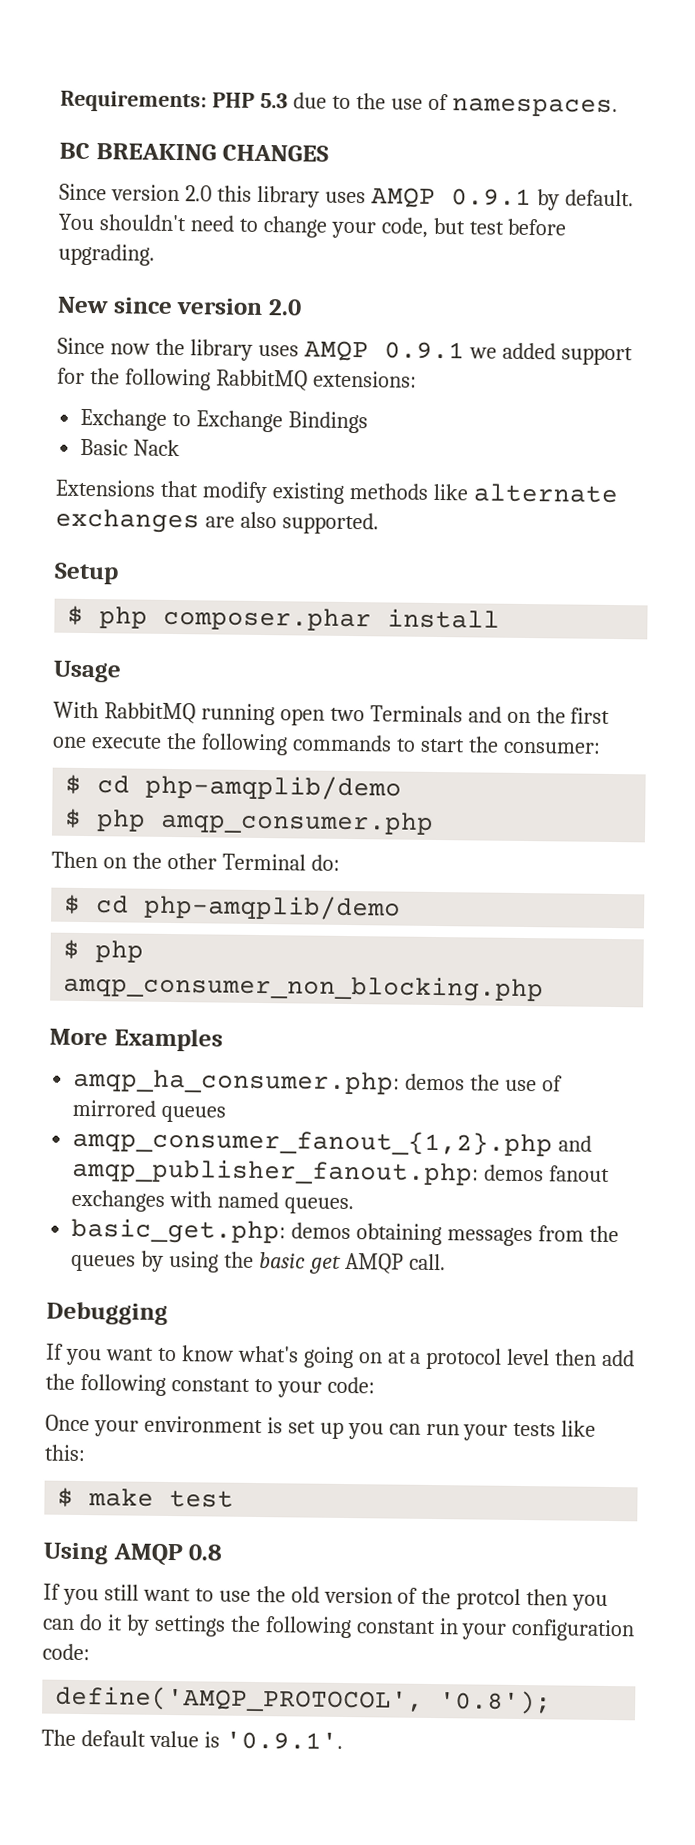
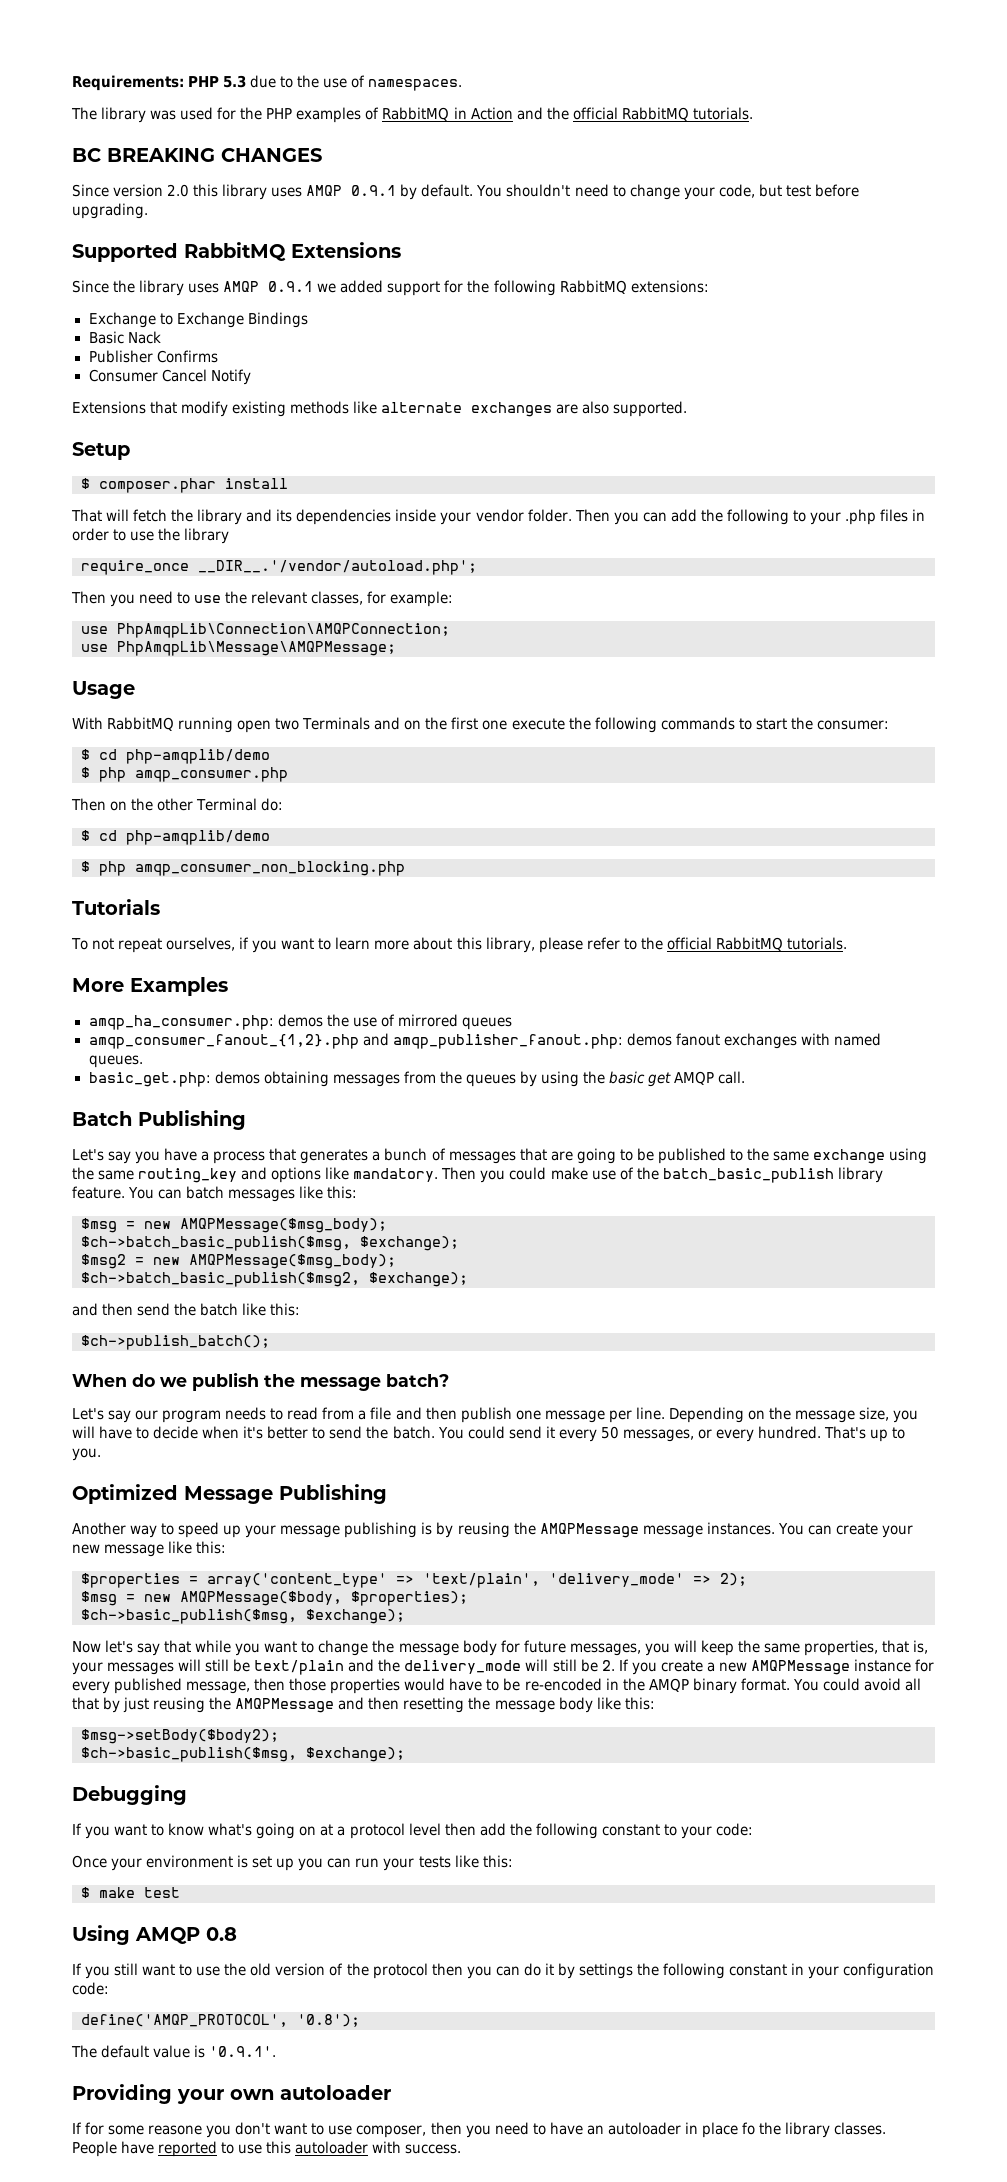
(618, 108) none -> [71,107,753,123] // The library was used for the PHP examples of RabbitMQ in Action and the official RabbitMQ tutorials.
[57,296,302,316] [57,337,150,355] New since version 2.0 // Since now -> [72,242,401,262] [72,280,109,293] Supported RabbitMQ Extensions // Since
(181, 448) none -> [88,350,218,363] [88,369,251,385] // Publisher Confirms // Consumer Cancel Notify
[99,606,149,629] php -> (90, 483) none
(501, 618) none -> [71,509,926,525] [72,528,230,544] [81,560,477,575] [71,591,454,607] [81,623,450,638] [81,641,396,656] // That will fetch the library and its dependencies inside your vendor folder. Then you can add the following to your .php files in order to use the library // require_once __DIR__.'/vendor/autoload.php'; // Then you need to use the relevant classes, for example: // use PhpAmqpLib\Connection\AMQPConnection; // use PhpAmqpLib\Message\AMQPMessage;
(545, 987) none -> [72,899,160,915] [71,937,847,953] // Tutorials // To not repeat ourselves, if you want to learn more about this library, please refer to the official RabbitMQ tutorials.
(446, 1262) none -> [72,1110,246,1130] [72,1148,928,1164] [72,1167,883,1183] [72,1186,358,1202] [81,1218,387,1233] [81,1236,459,1251] [81,1254,396,1269] [81,1272,468,1287] [72,1303,301,1316] [81,1335,270,1350] [72,1372,449,1391] [72,1407,919,1423] [72,1426,906,1442] [72,1448,101,1461] [72,1484,387,1504] [72,1522,913,1538] [72,1541,227,1557] [81,1573,747,1588] [81,1591,468,1606] [81,1609,405,1624] [72,1640,929,1656] [72,1659,934,1675] [72,1678,921,1694] [72,1697,655,1713] [81,1729,279,1744] [81,1747,405,1762] // Batch Publishing // Let's say you have a process that generates a bunch of messages that are going to be published to the same exchange using the same routing_key and options like mandatory. Then you could make use of the batch_basic_publish library feature. You can batch messages like this: // $msg = new AMQPMessage($msg_body); // $ch->batch_basic_publish($msg, $exchange); // $msg2 = new AMQPMessage($msg_body); // $ch->batch_basic_publish($msg2, $exchange); // and then send the batch like this: // $ch->publish_batch(); // When do we publish the message batch? // Let's say our program needs to read from a file and then publish one message per line. Depending on the message size, you will have to decide when it's better to send the batch. You could send it every 50 messages, or every hundred. That's up to you. // Optimized Message Publishing // Another way to speed up your message publishing is by reusing the AMQPMessage message instances. You can create your new message like this: // $properties = array('content_type' => 'text/plain', 'delivery_mode' => 2); // $msg = new AMQPMessage($body, $properties); // $ch->basic_publish($msg, $exchange); // Now let's say that while you want to change the message body for future messages, you will keep the same properties, that is, your messages will still be text/plain and the delivery_mode will still be 2. If you create a new AMQPMessage instance for every published message, then those properties would have to be re-encoded in the AMQP binary format. You could avoid all that by just reusing the AMQPMessage and then resetting the message body like this: // $msg->setBody($body2); // $ch->basic_publish($msg, $exchange);
[456,1588,522,1611] protcol -> [372,1963,428,1979] protocol
(343, 1740) none -> [72,2084,391,2104] [72,2122,887,2138] [72,2141,462,2157] // Providing your own autoloader // If for some reasone you don't want to use composer, then you need to have an autoloader in place fo the library classes. People have reported to use this autoloader with success.

